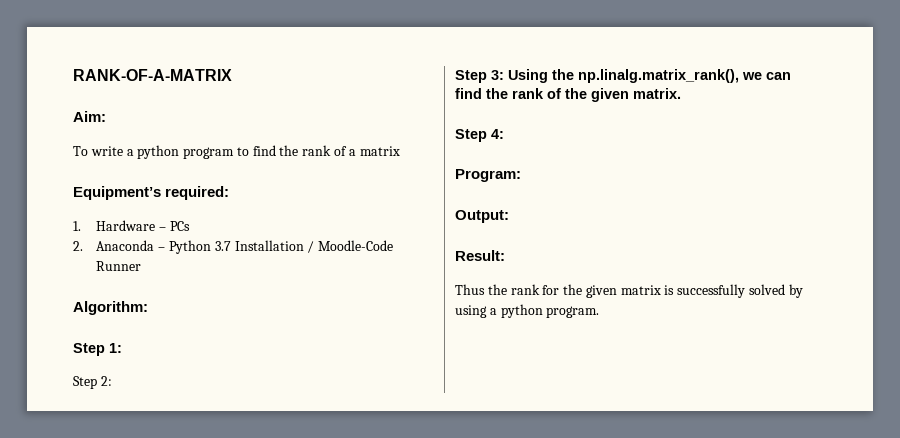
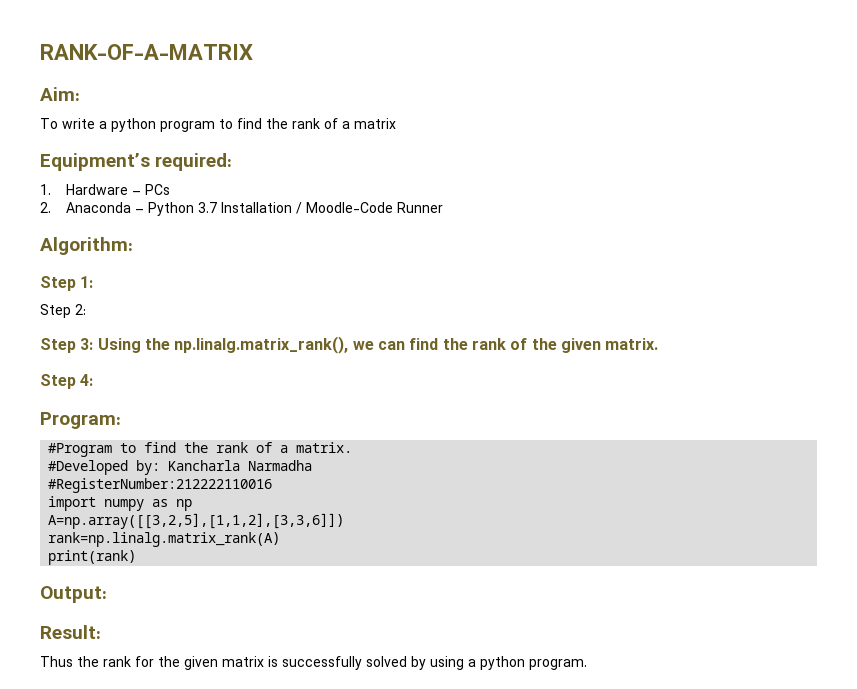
(521, 175) none -> [48,442,353,457] [48,460,313,475] [48,478,273,493] [48,496,193,511] [48,513,345,529] [48,532,281,547] [48,550,137,565] // #Program to find the rank of a matrix. // #Developed by: Kancharla Narmadha // #RegisterNumber:212222110016 // import numpy as np // A=np.array([[3,2,5],[1,1,2],[3,3,6]]) // rank=np.linalg.matrix_rank(A) // print(rank)

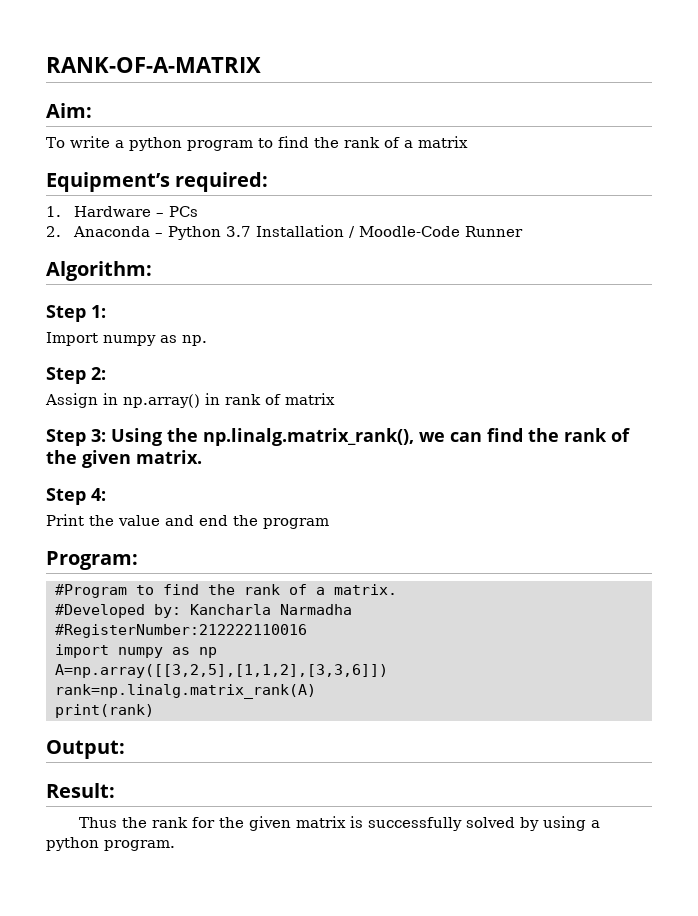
[40,304,86,318] Step 2: -> [46,332,207,346] [46,367,106,384] [45,393,335,408] Import numpy as np. // Step 2: // Assign in np.array() in rank of matrix
(94, 380) none -> [46,514,329,529] // Print the value and end the program

